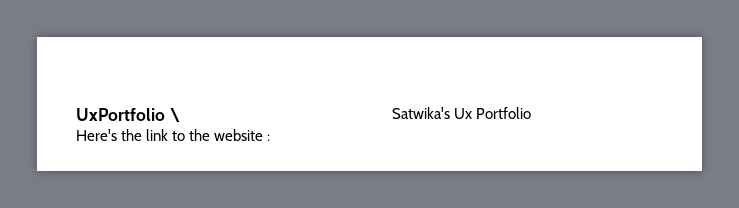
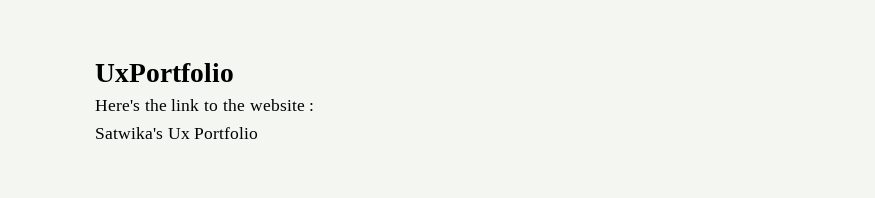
[169,108,180,122] \ -> (234, 72) none

